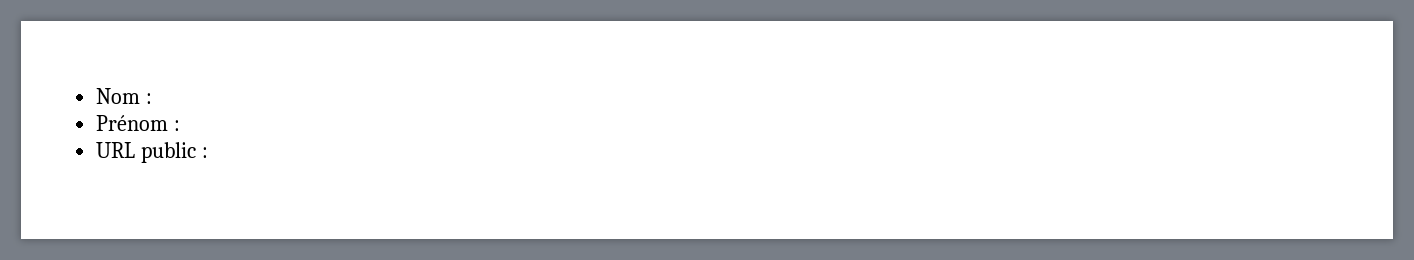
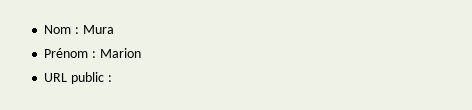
(153, 98) none -> [82,25,114,34] Mura
(181, 125) none -> [99,48,141,58] Marion

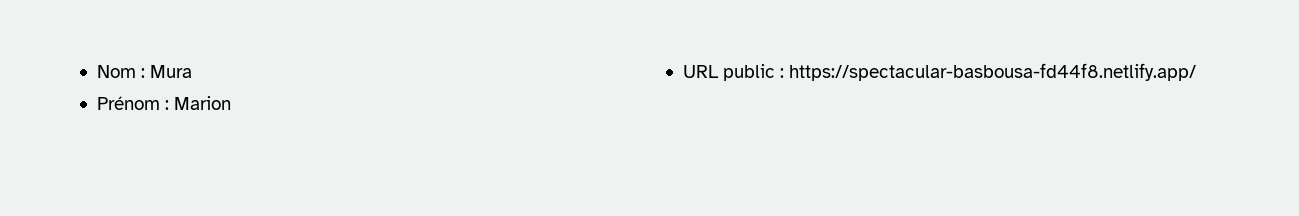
(112, 78) none -> [789,63,1197,81] https://spectacular-basbousa-fd44f8.netlify.app/

